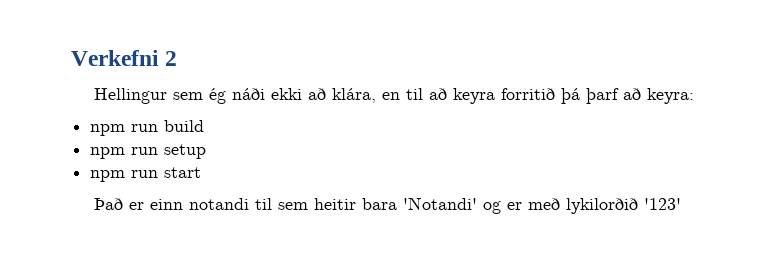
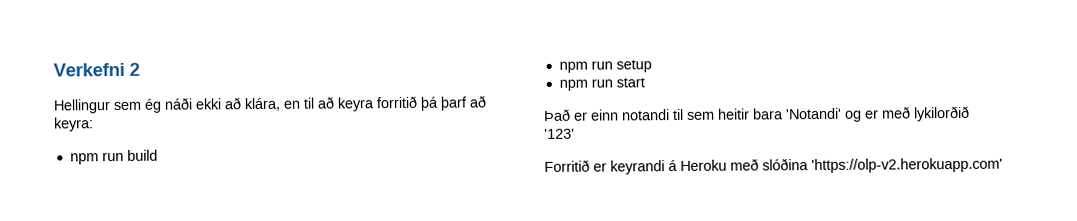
(681, 204) none -> [544,157,1003,175] // Forritið er keyrandi á Heroku með slóðina 'https://olp-v2.herokuapp.com'

